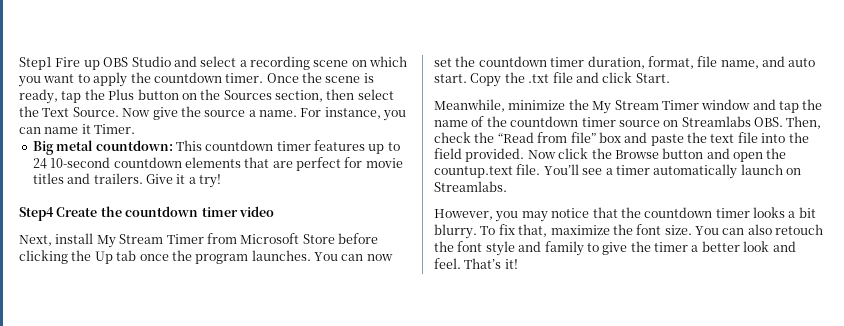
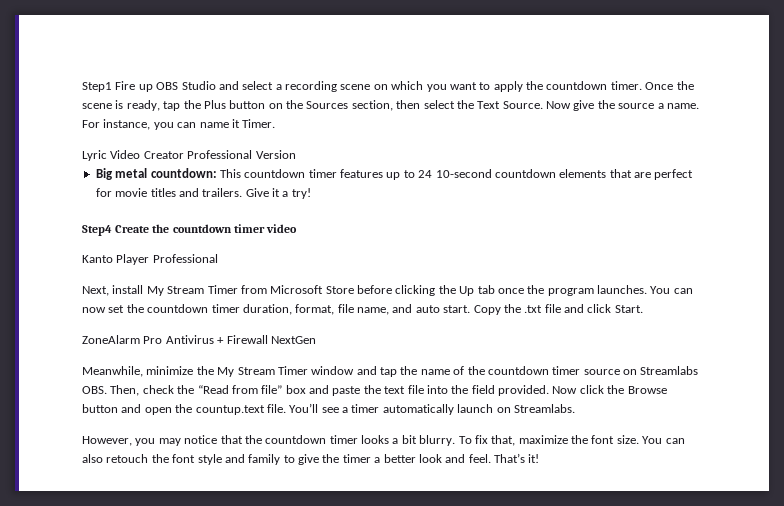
(136, 129) none -> [82,150,296,161] // Lyric Video Creator Professional Version
(274, 211) none -> [82,254,218,265] // Kanto Player Professional
(670, 78) none -> [82,335,316,344] // ZoneAlarm Pro Antivirus + Firewall NextGen

